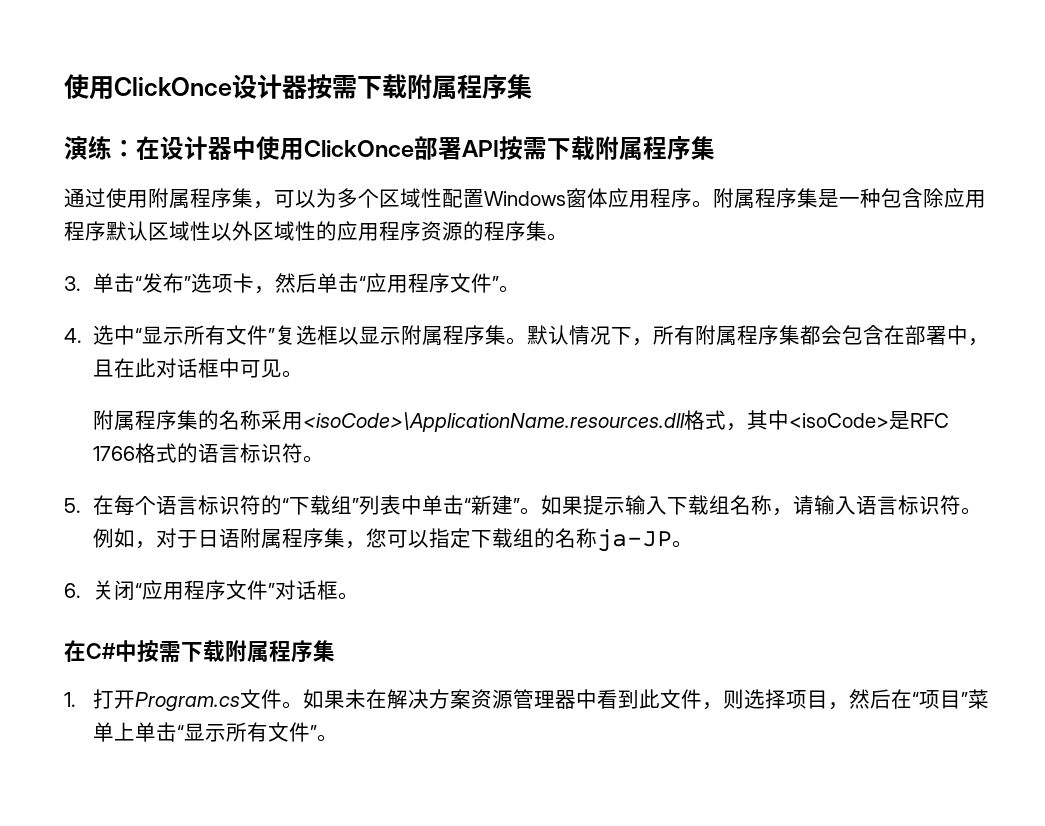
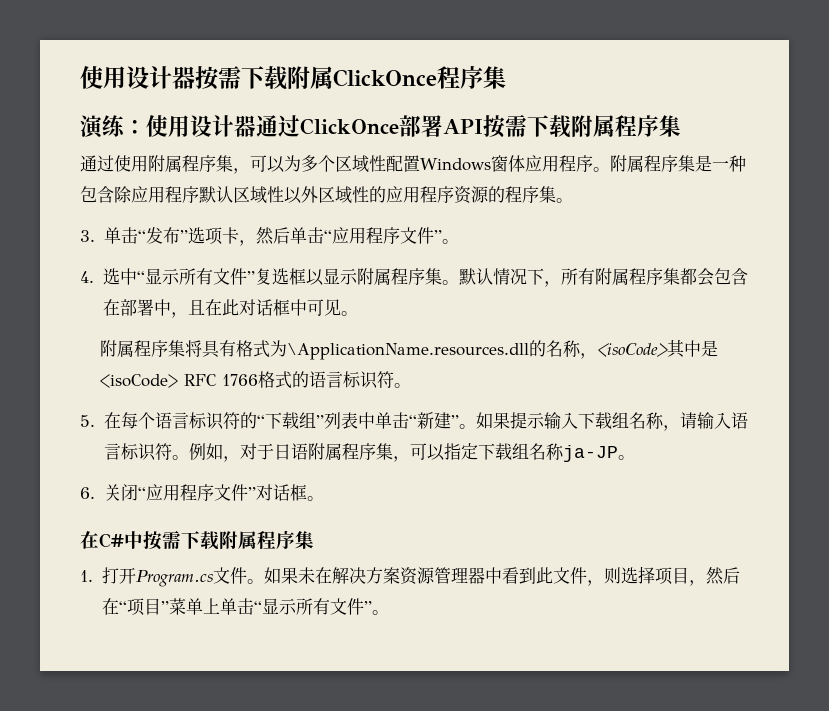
[64,74,232,100] 使用ClickOnce -> [80,66,126,89] 使用
(457, 87) none -> [333,69,437,87] ClickOnce
[136,136,304,160] 在设计器中使用 -> [146,115,300,137] 使用设计器通过
[197,410,910,432] 的名称采用<isoCode>\ApplicationName.resources.dll格式，其中<isoCode>是 -> [184,339,718,360] [99,374,178,388] 将具有格式为\ApplicationName.resources.dll的名称，<isoCode>其中是<isoCode>
[365,528,387,548] 您 -> (410, 459) none
[533,528,555,548] 的 -> (529, 451) none

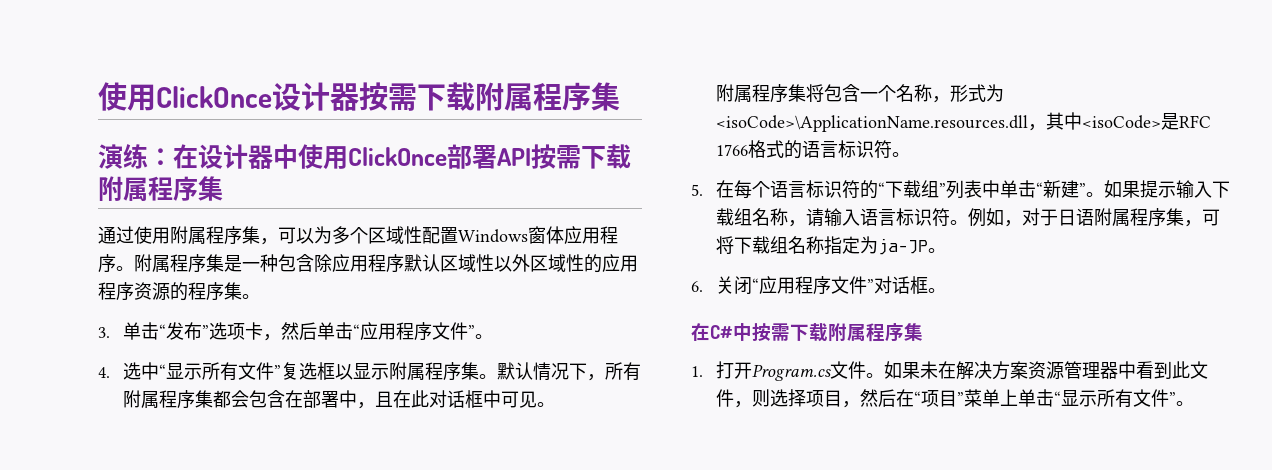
[80,66,126,89] 使用 -> [98,82,272,111] 使用ClickOnce
[333,69,437,87] ClickOnce -> (533, 97) none
[146,115,300,137] 使用设计器通过 -> [173,144,348,170] 在设计器中使用
[201,339,718,360] [99,374,178,388] 具有格式为\ApplicationName.resources.dll的名称，<isoCode>其中是<isoCode> -> [824,84,1005,103] [716,112,1180,132] 包含一个名称，形式为<isoCode>\ApplicationName.resources.dll，其中<isoCode>是
[426,443,564,461] 以指定下载组名称 -> [716,236,879,255] 将下载组名称指定为

